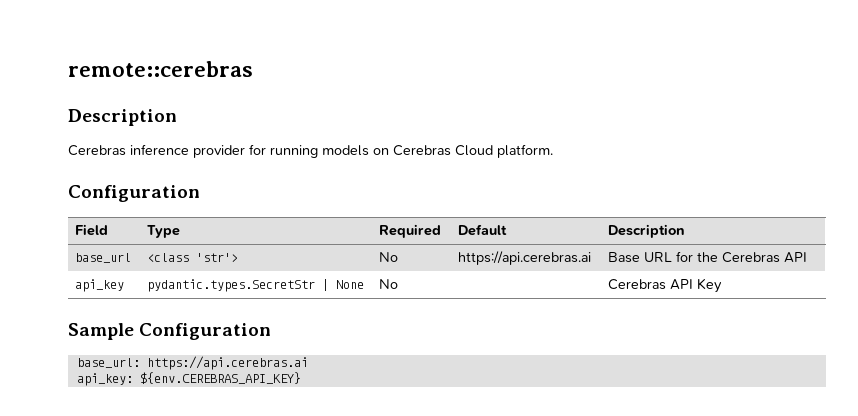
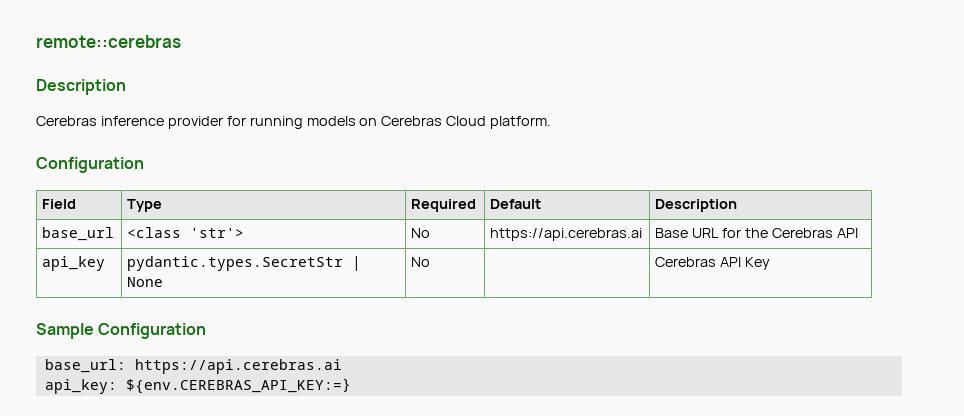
[139,372,301,384] ${env.CEREBRAS_API_KEY} -> [125,378,351,394] ${env.CEREBRAS_API_KEY:=}

